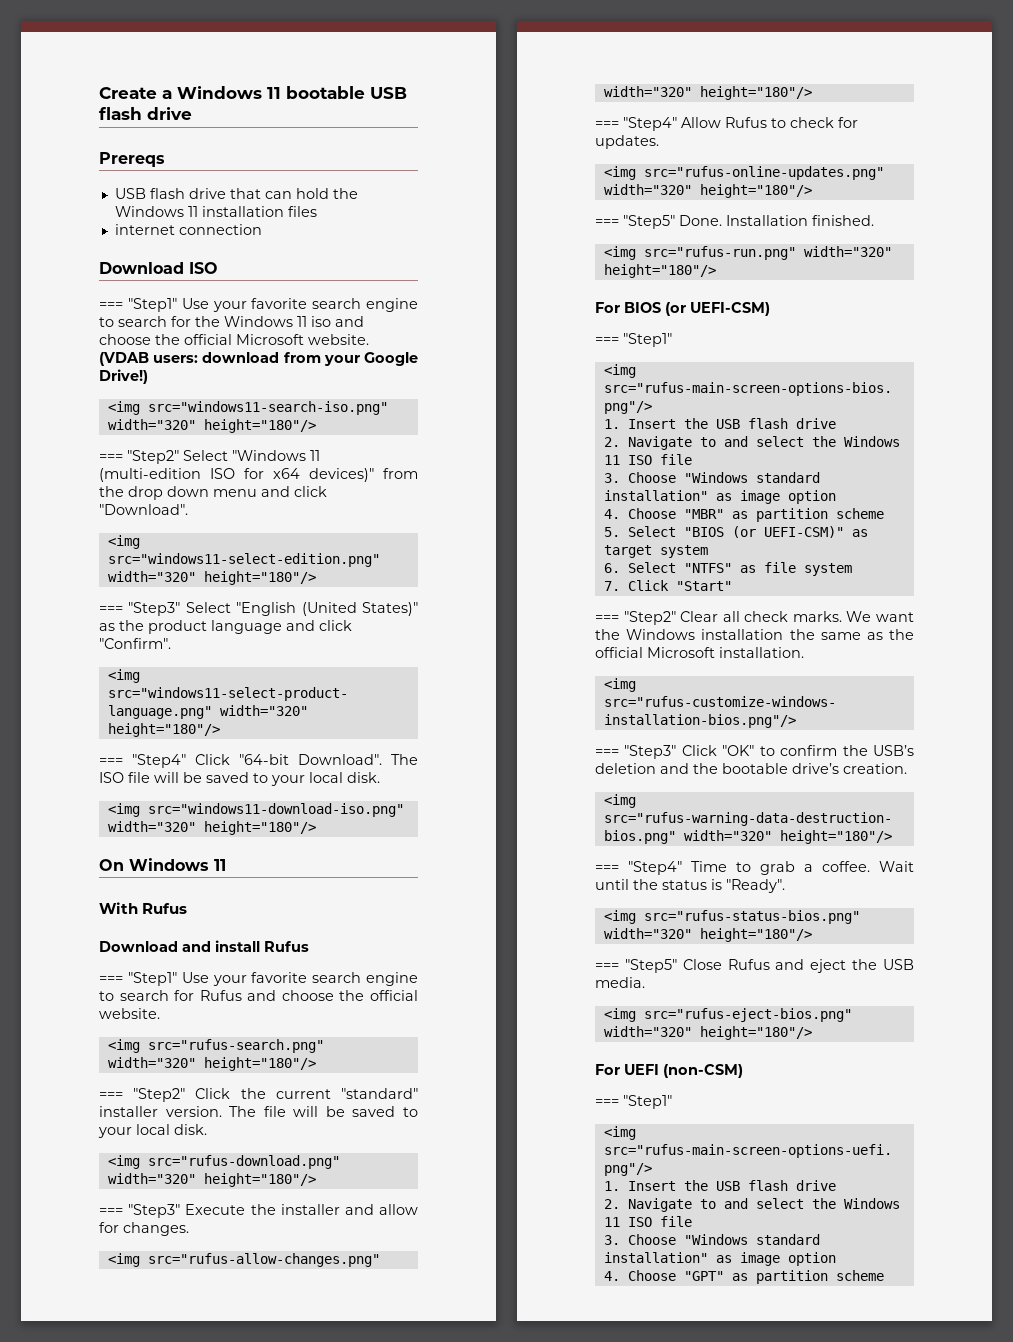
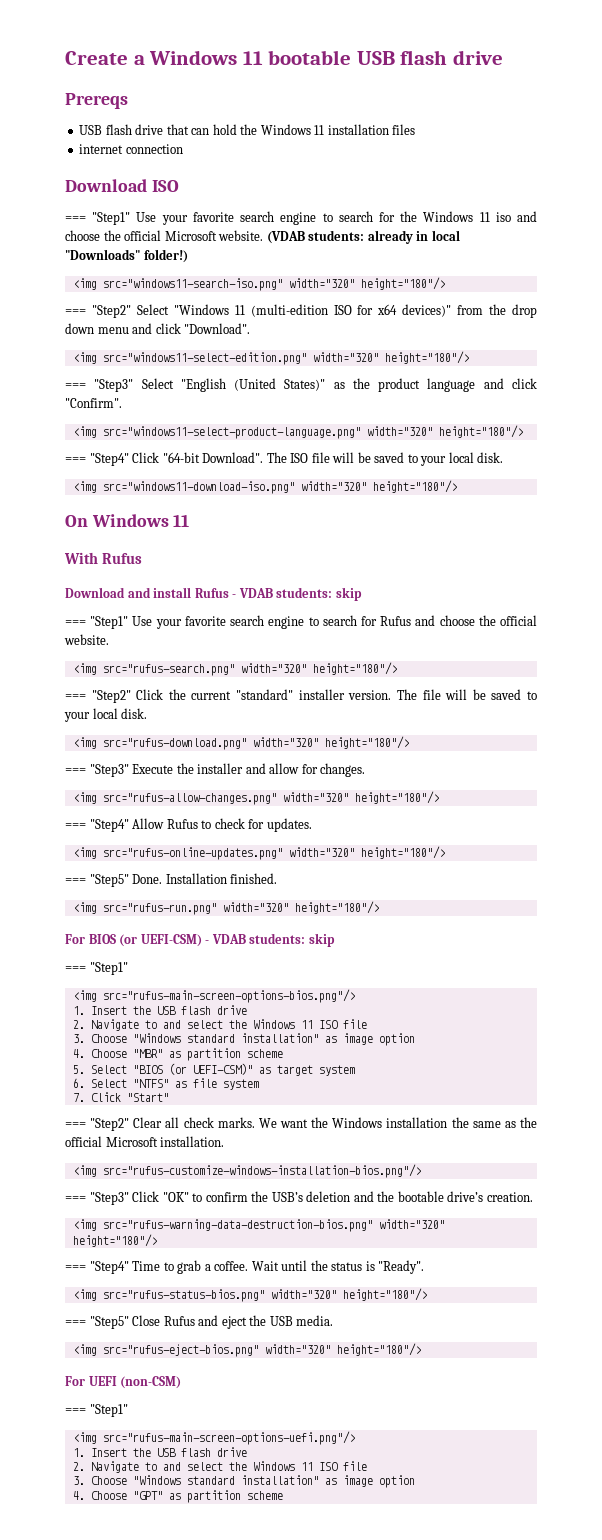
[153,352,418,366] [99,369,148,384] users: download from your Google Drive!) -> [308,230,460,244] [65,249,188,263] students: already in local "Downloads" folder!)
(309, 946) none -> [232,587,362,601] - VDAB students: skip
(770, 309) none -> [205,933,335,947] - VDAB students: skip

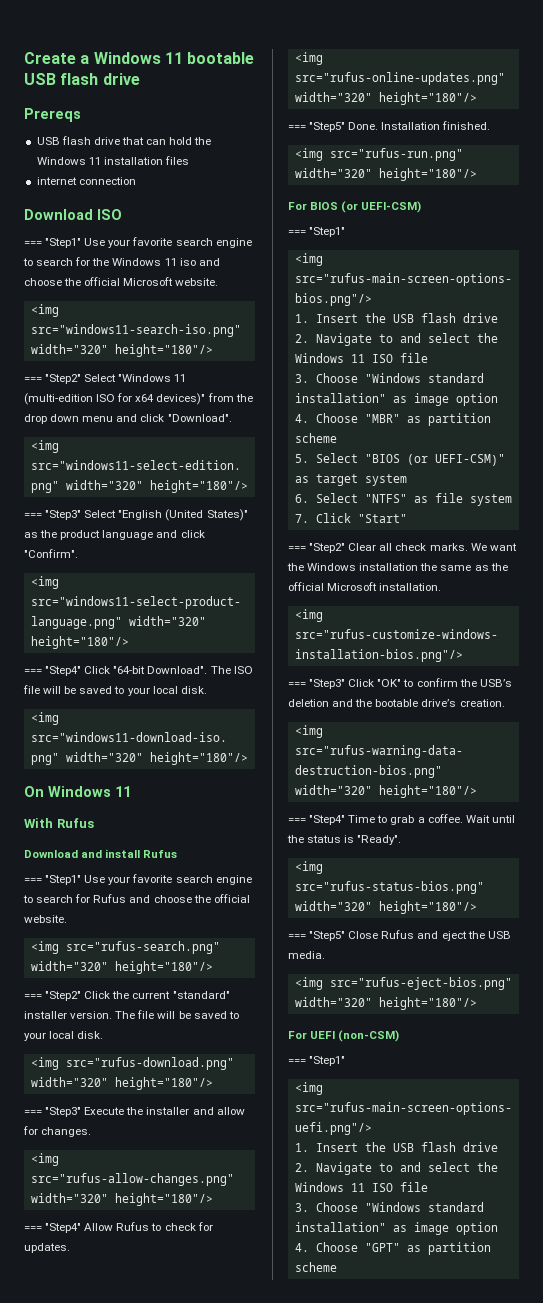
[266,230,460,244] [65,249,188,263] (VDAB students: already in local "Downloads" folder!) -> (219, 282) none
[232,587,362,601] - VDAB students: skip -> (178, 854) none
[205,933,335,947] - VDAB students: skip -> (422, 207) none

